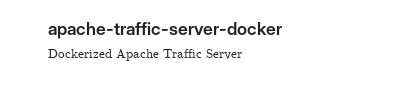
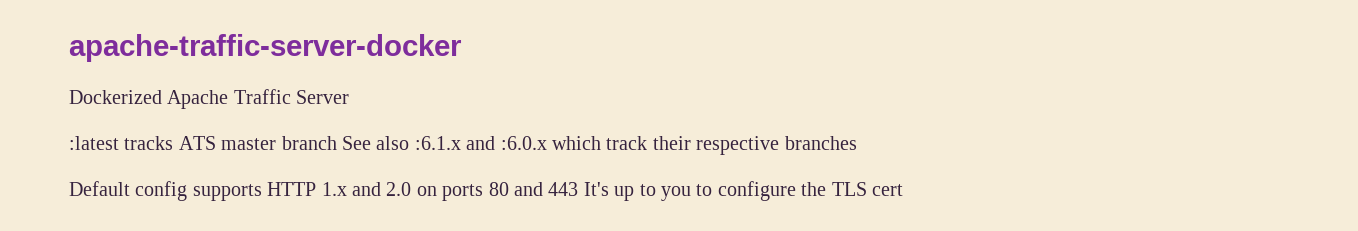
(242, 54) none -> [69,136,857,155] [69,181,903,201] // :latest tracks ATS master branch See also :6.1.x and :6.0.x which track their respective branches // Default config supports HTTP 1.x and 2.0 on ports 80 and 443 It's up to you to configure the TLS cert

